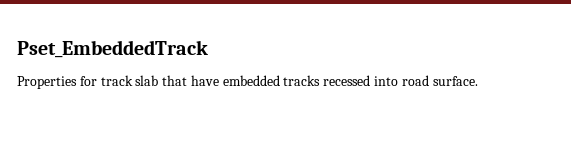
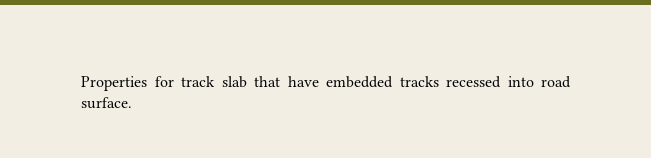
[17,40,208,58] Pset_EmbeddedTrack // -> (81, 83) none

